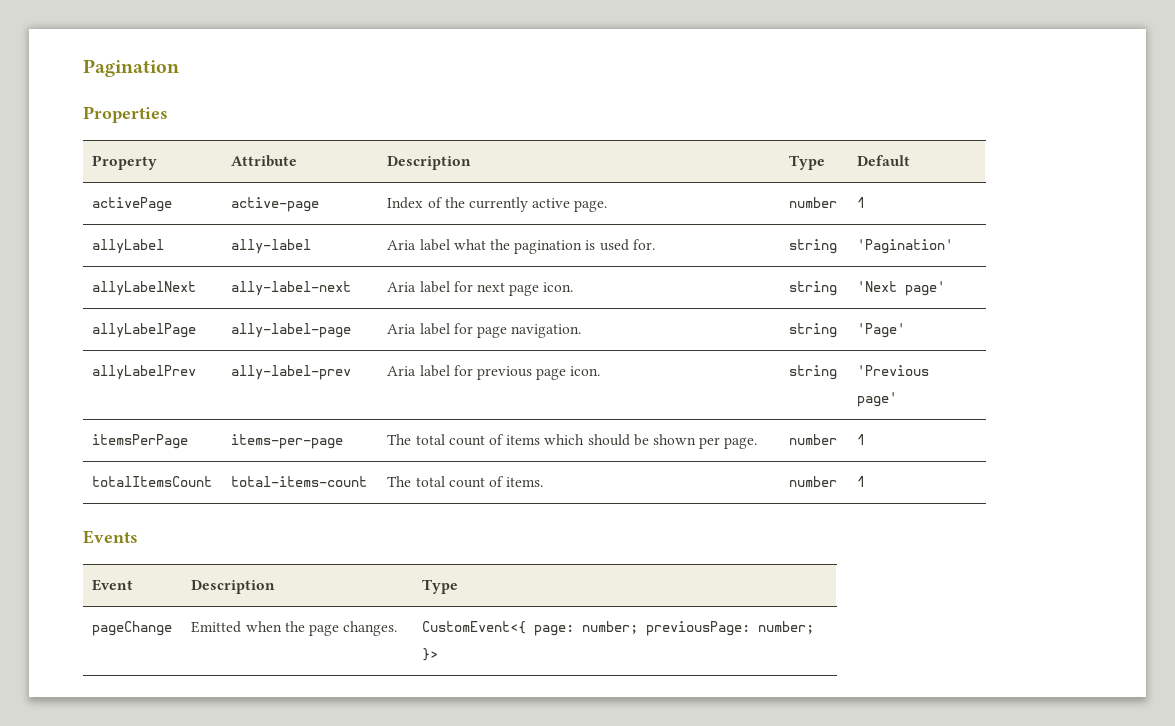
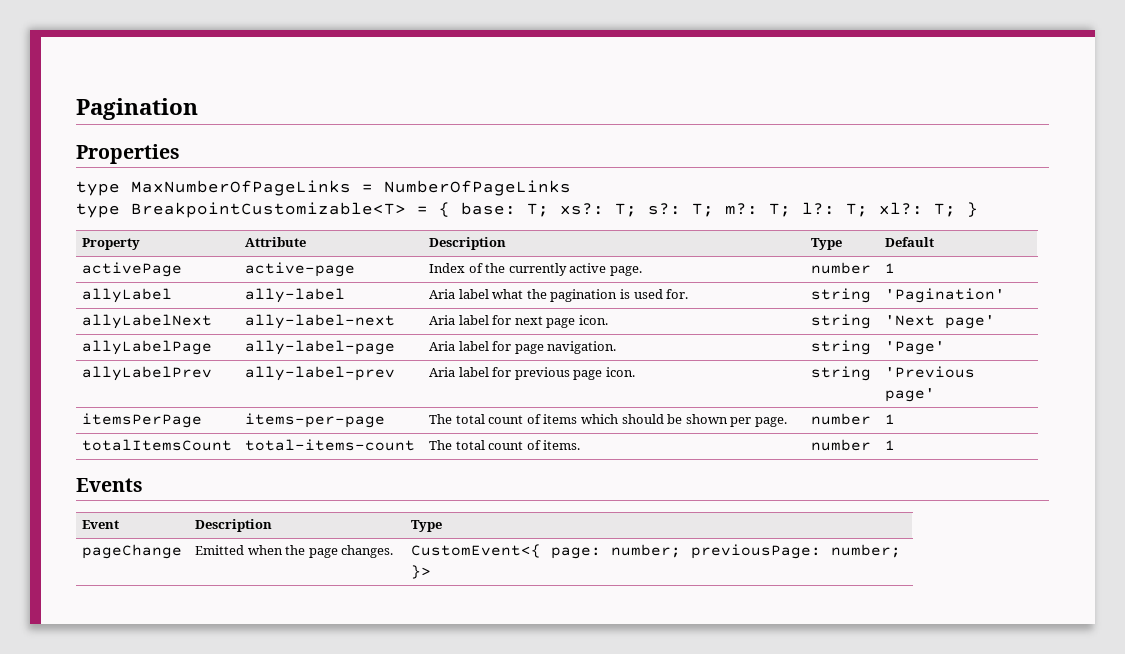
(168, 114) none -> [76,180,571,196] [76,202,978,218] // type MaxNumberOfPageLinks = NumberOfPageLinks // type BreakpointCustomizable<T> = { base: T; xs?: T; s?: T; m?: T; l?: T; xl?: T; }

